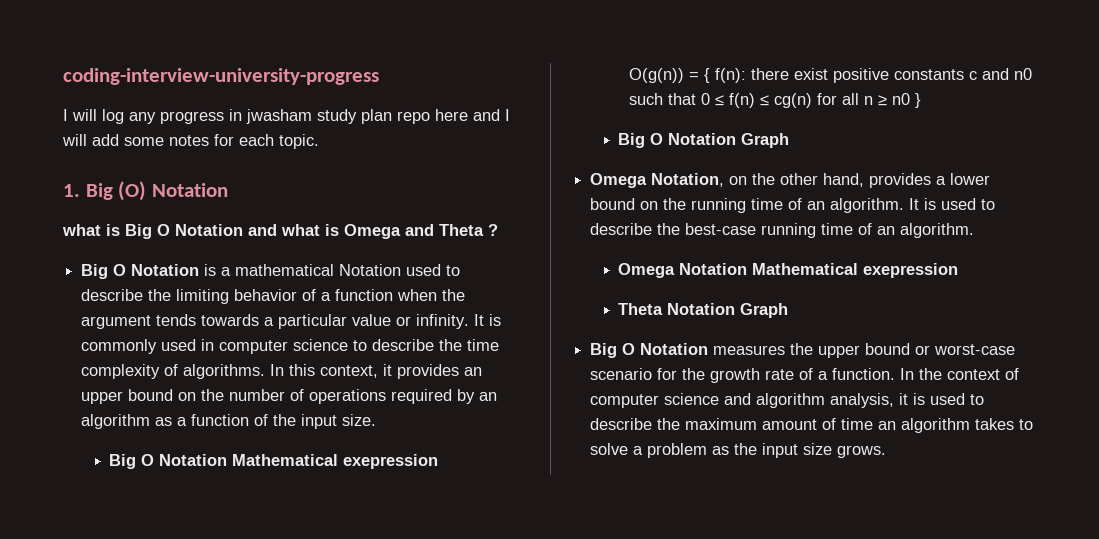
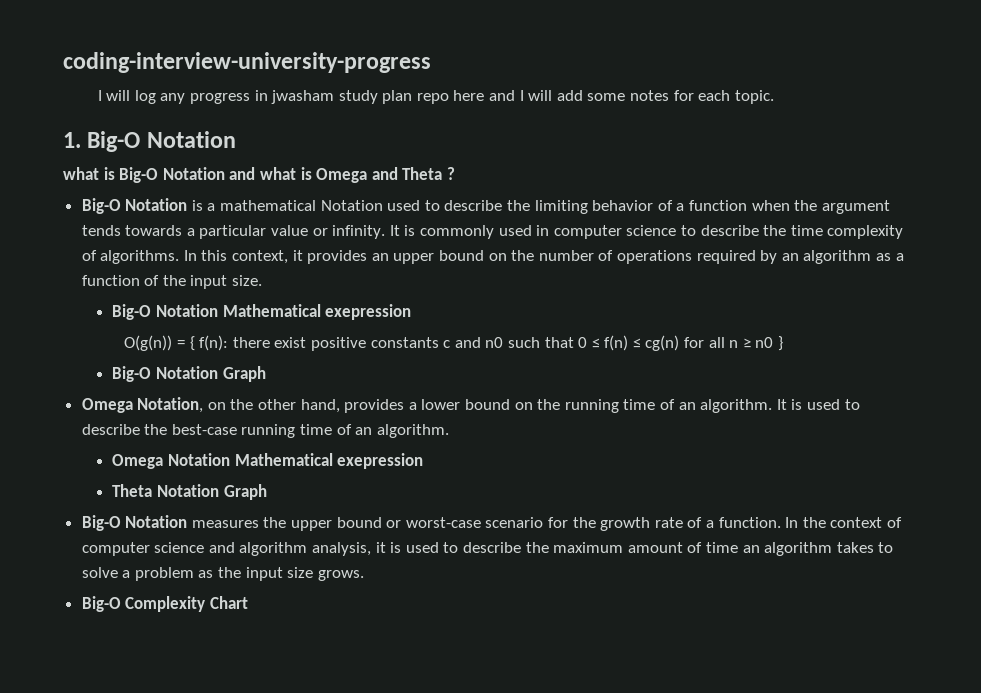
[85,181,147,201] Big (O) -> [87,131,141,152] Big-O
[125,224,170,239] Big O -> [119,167,159,183] Big-O
[81,264,127,279] Big O -> [81,198,121,214] Big-O
[109,454,155,469] Big O -> [112,304,152,320] Big-O
[618,133,664,148] Big O -> [112,366,152,382] Big-O
[590,343,636,358] Big O -> [81,515,121,531] Big-O
(887, 451) none -> [81,596,248,612] // Big-O Complexity Chart

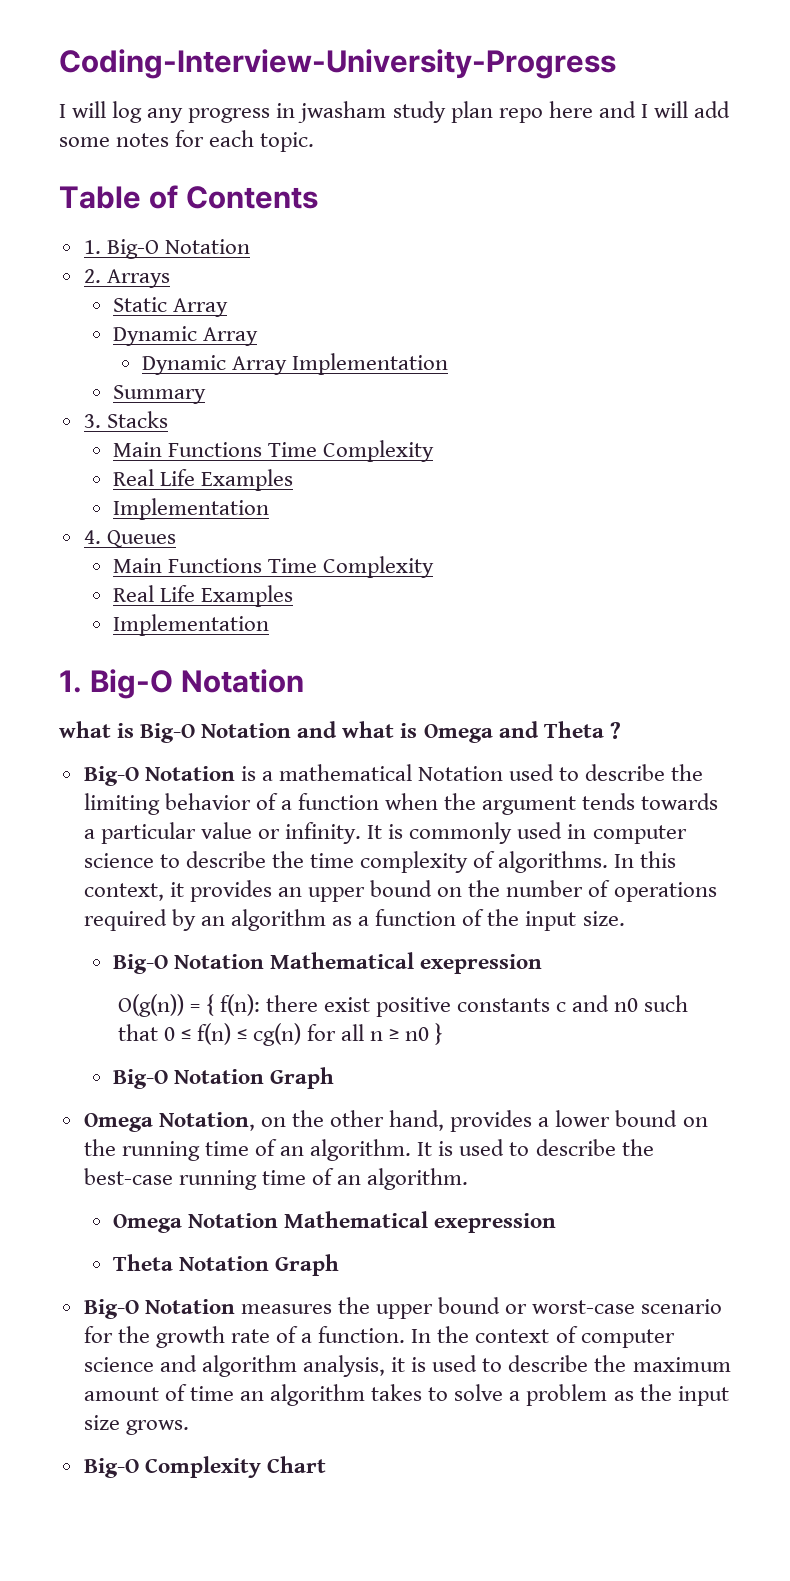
[63,52,431,73] coding-interview-university-progress -> [59,49,616,79] Coding-Interview-University-Progress
(774, 97) none -> [59,185,319,209] [83,239,250,259] [83,269,170,288] [113,297,229,317] [113,326,259,346] [142,353,449,375] [113,385,207,404] [83,411,168,428] [113,440,435,462] [113,469,294,491] [113,498,270,520] [83,530,176,548] [113,556,435,578] [113,585,294,607] [113,614,270,636] // Table of Contents // 1. Big-O Notation // 2. Arrays // Static Array // Dynamic Array // Dynamic Array Implementation // Summary // 3. Stacks // Main Functions Time Complexity // Real Life Examples // Implementation // 4. Queues // Main Functions Time Complexity // Real Life Examples // Implementation

